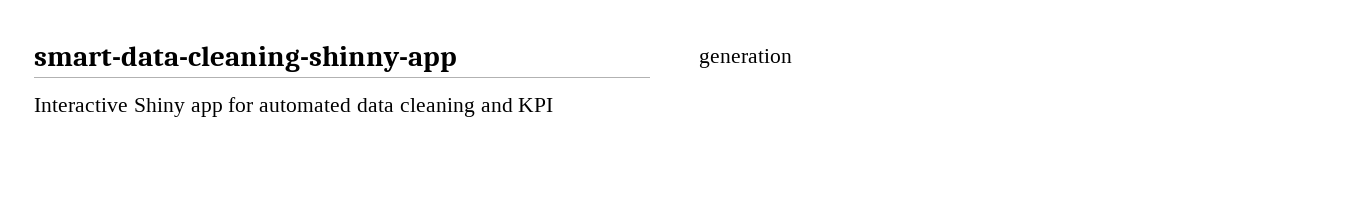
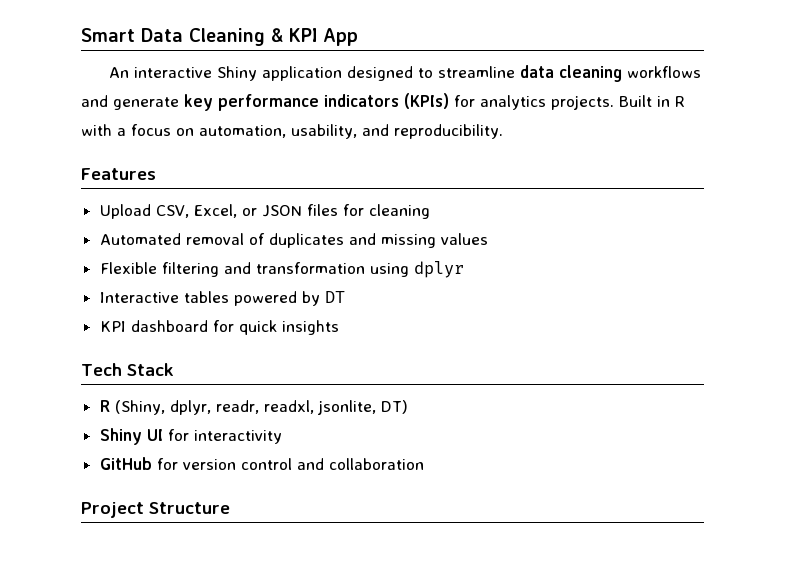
[34,45,457,72] [34,97,554,117] [699,49,792,68] smart-data-cleaning-shinny-app // Interactive Shiny app for automated data cleaning and KPI generation -> [81,28,358,46] [108,65,701,82] [81,93,685,111] [81,124,503,139] [81,168,156,180] [99,204,430,219] [99,233,488,248] [99,261,464,278] [99,291,345,306] [99,320,339,335] [81,363,174,376] [99,400,408,415] [99,428,282,445] [99,457,424,470] [81,502,230,518] Smart Data Cleaning & KPI App // An interactive Shiny application designed to streamline data cleaning workflows and generate key performance indicators (KPIs) for analytics projects. Built in R with a focus on automation, usability, and reproducibility. // Features // Upload CSV, Excel, or JSON files for cleaning // Automated removal of duplicates and missing values // Flexible filtering and transformation using dplyr // Interactive tables powered by DT // KPI dashboard for quick insights // Tech Stack // R (Shiny, dplyr, readr, readxl, jsonlite, DT) // Shiny UI for interactivity // GitHub for version control and collaboration // Project Structure

